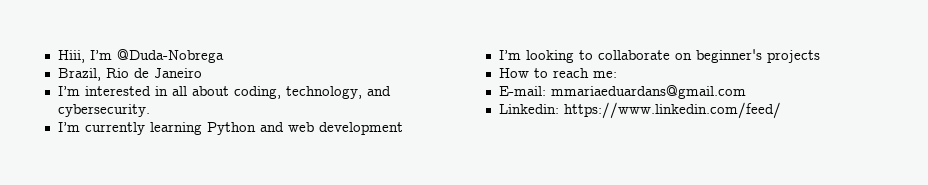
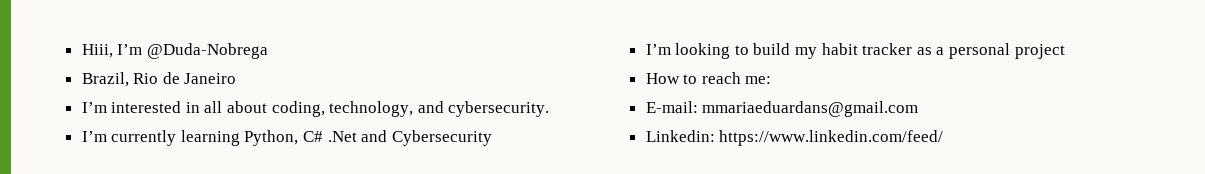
[206,122,403,135] [498,49,820,63] Python and web development // I’m looking to collaborate on beginner's projects -> [244,130,492,146] [645,43,1065,59] Python, C# .Net and Cybersecurity // I’m looking to build my habit tracker as a personal project

